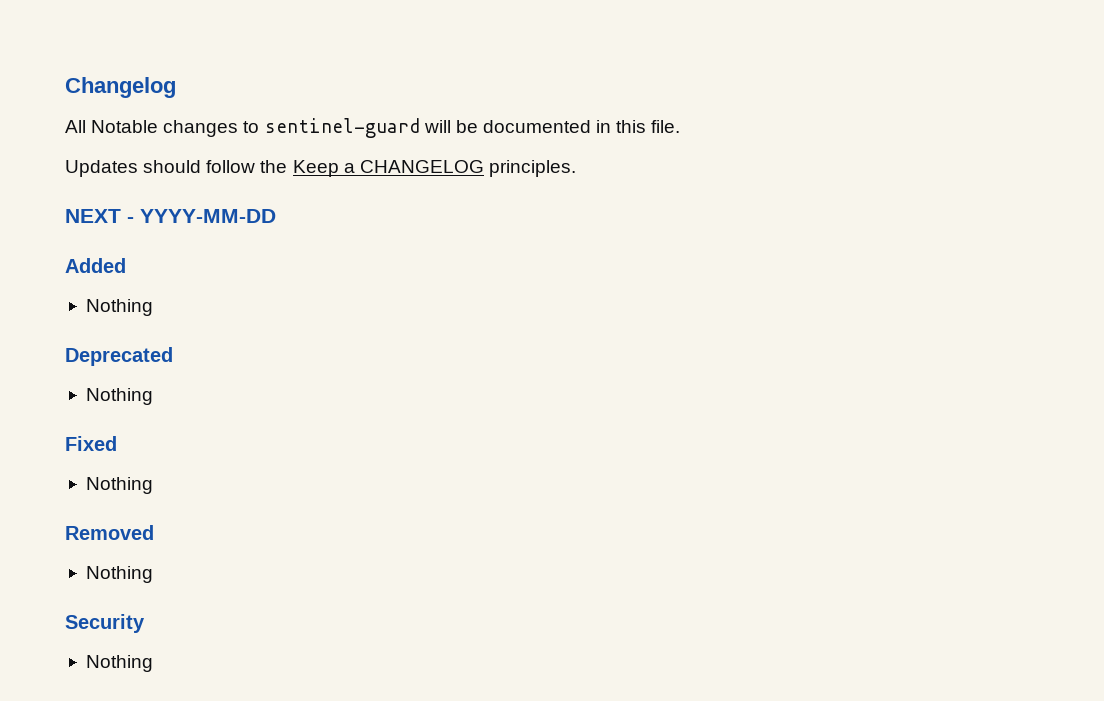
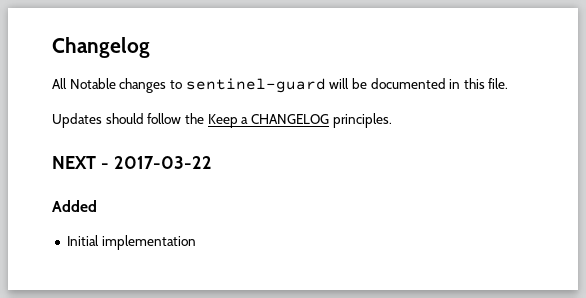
[140,209,276,223] YYYY-MM-DD -> [113,156,212,169] 2017-03-22
[85,299,153,316] [65,347,173,366] [85,388,153,405] [65,436,117,451] [85,477,153,494] [65,525,154,540] [85,566,153,583] [65,614,145,633] [85,655,153,672] Nothing // Deprecated // Nothing // Fixed // Nothing // Removed // Nothing // Security // Nothing -> [66,235,196,250] Initial implementation

